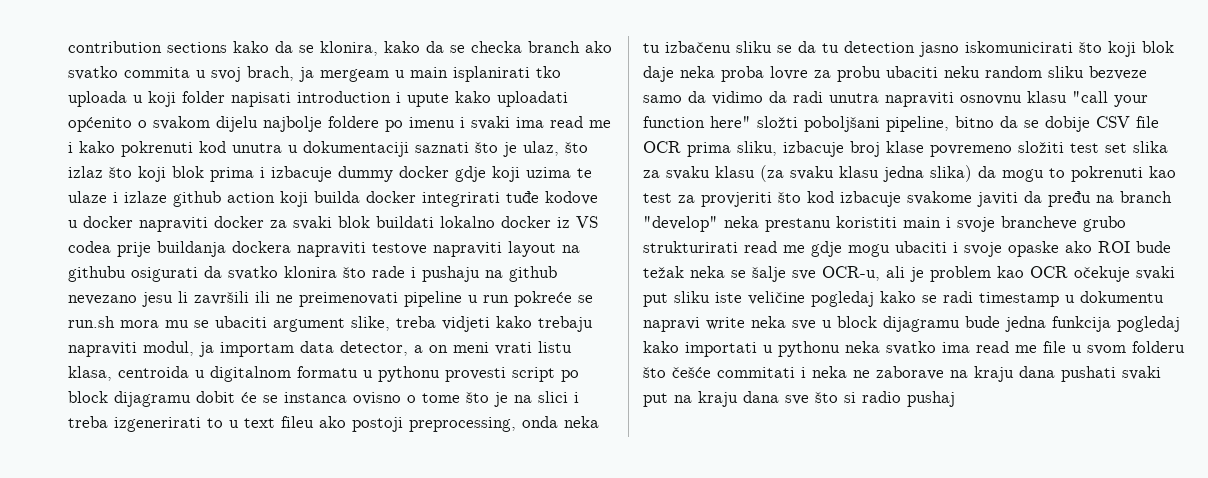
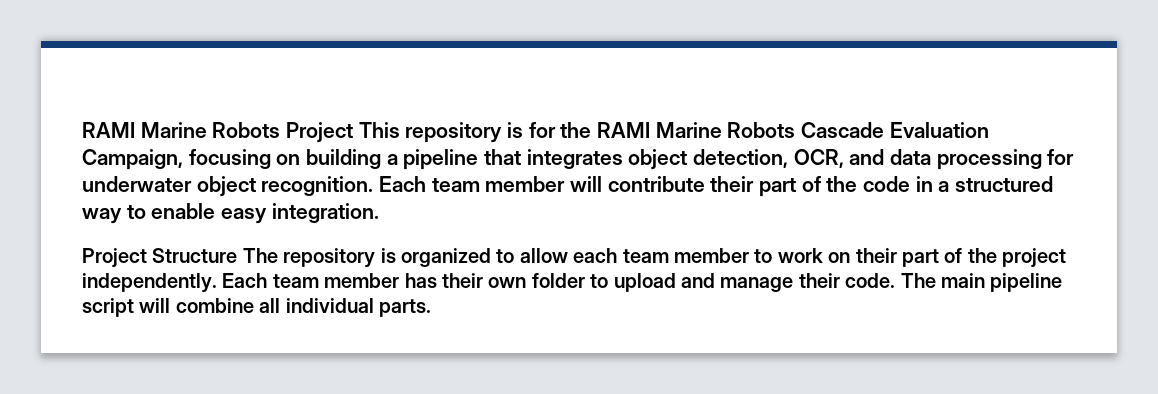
[68,41,612,56] [68,66,561,82] [68,91,568,107] [68,116,611,132] [68,141,588,157] [68,166,592,182] [68,191,598,207] [68,216,598,232] [68,241,580,257] [68,266,557,282] [68,291,593,307] [68,316,593,332] [68,341,572,357] [68,366,579,382] [68,391,579,407] [68,416,599,432] [643,41,1174,57] [643,66,1147,82] [643,91,1148,107] [643,116,1159,132] [643,141,1168,157] [643,165,1176,182] [643,191,1172,207] [643,216,1126,232] [643,241,1171,257] [643,266,1175,282] [643,291,1164,307] [643,316,1180,332] [643,341,1185,357] [643,366,1161,382] [643,391,955,407] contribution sections kako da se klonira, kako da se checka branch ako svatko commita u svoj brach, ja mergeam u main isplanirati tko uploada u koji folder napisati introduction i upute kako uploadati općenito o svakom dijelu najbolje foldere po imenu i svaki ima read me i kako pokrenuti kod unutra u dokumentaciji saznati što je ulaz, što izlaz što koji blok prima i izbacuje dummy docker gdje koji uzima te ulaze i izlaze github action koji builda docker integrirati tuđe kodove u docker napraviti docker za svaki blok buildati lokalno docker iz VS codea prije buildanja dockera napraviti testove napraviti layout na githubu osigurati da svatko klonira što rade i pushaju na github nevezano jesu li završili ili ne preimenovati pipeline u run pokreće se run.sh mora mu se ubaciti argument slike, treba vidjeti kako trebaju napraviti modul, ja importam data detector, a on meni vrati listu klasa, centroida u digitalnom formatu u pythonu provesti script po block dijagramu dobit će se instanca ovisno o tome što je na slici i treba izgenerirati to u text fileu ako postoji preprocessing, onda neka tu izbačenu sliku se da tu detection jasno iskomunicirati što koji blok daje neka proba lovre za probu ubaciti neku random sliku bezveze samo da vidimo da radi unutra napraviti osnovnu klasu "call your function here" složti poboljšani pipeline, bitno da se dobije CSV file OCR prima sliku, izbacuje broj klase povremeno složiti test set slika za svaku klasu (za svaku klasu jedna slika) da mogu to pokrenuti kao test za provjeriti što kod izbacuje svakome javiti da pređu na branch "develop" neka prestanu koristiti main i svoje brancheve grubo strukturirati read me gdje mogu ubaciti i svoje opaske ako ROI bude težak neka se šalje sve OCR-u, ali je problem kao OCR očekuje svaki put sliku iste veličine pogledaj kako se radi timestamp u dokumentu napravi write neka sve u block dijagramu bude jedna funkcija pogledaj kako importati u pythonu neka svatko ima read me file u svom folderu što češće commitati i neka ne zaborave na kraju dana pushati svaki put na kraju dana sve što si radio pushaj -> [82,122,989,143] [82,149,1075,170] [82,176,1054,197] [82,203,379,224] [82,248,1067,268] [82,273,1063,293] [82,298,431,317] RAMI Marine Robots Project This repository is for the RAMI Marine Robots Cascade Evaluation Campaign, focusing on building a pipeline that integrates object detection, OCR, and data processing for underwater object recognition. Each team member will contribute their part of the code in a structured way to enable easy integration. // Project Structure The repository is organized to allow each team member to work on their part of the project independently. Each team member has their own folder to upload and manage their code. The main pipeline script will combine all individual parts.

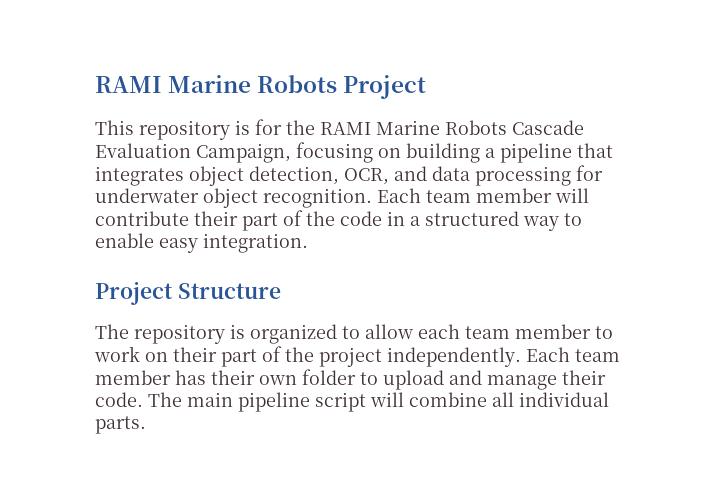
(354, 132) none -> (427, 87) //
(238, 255) none -> (281, 291) //

